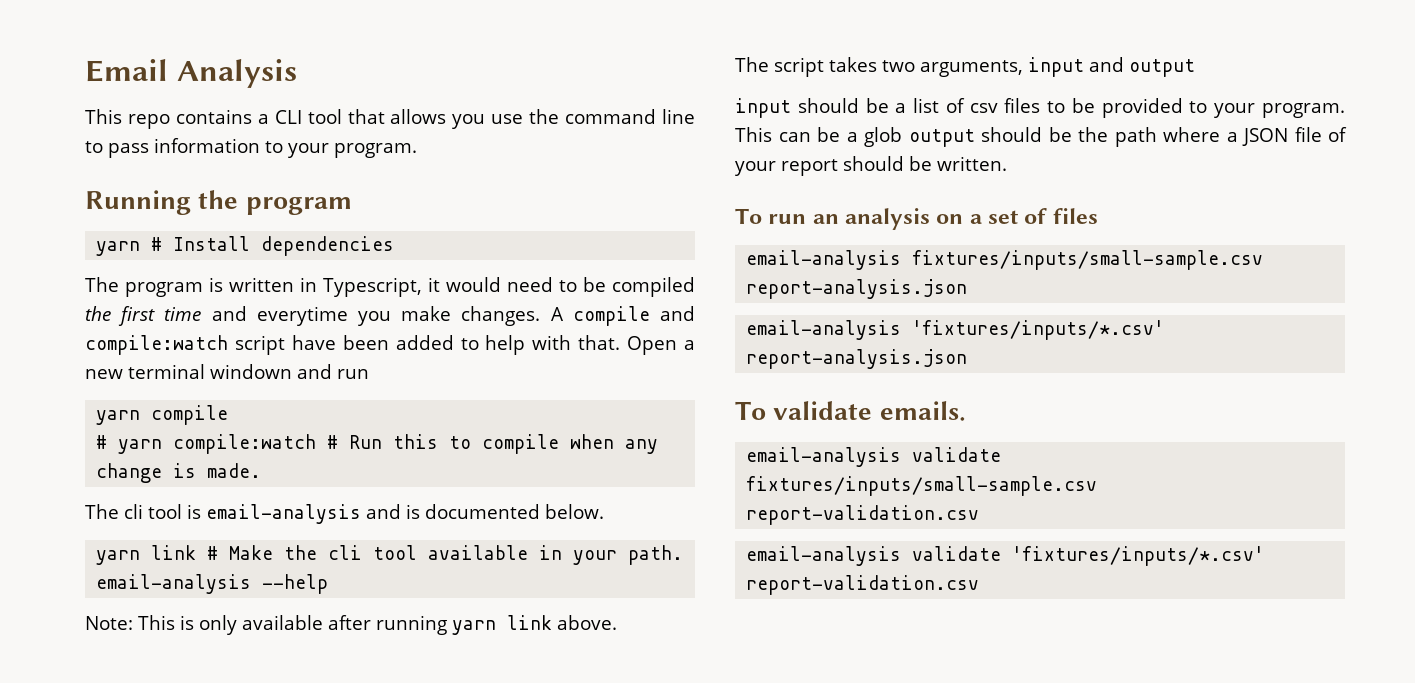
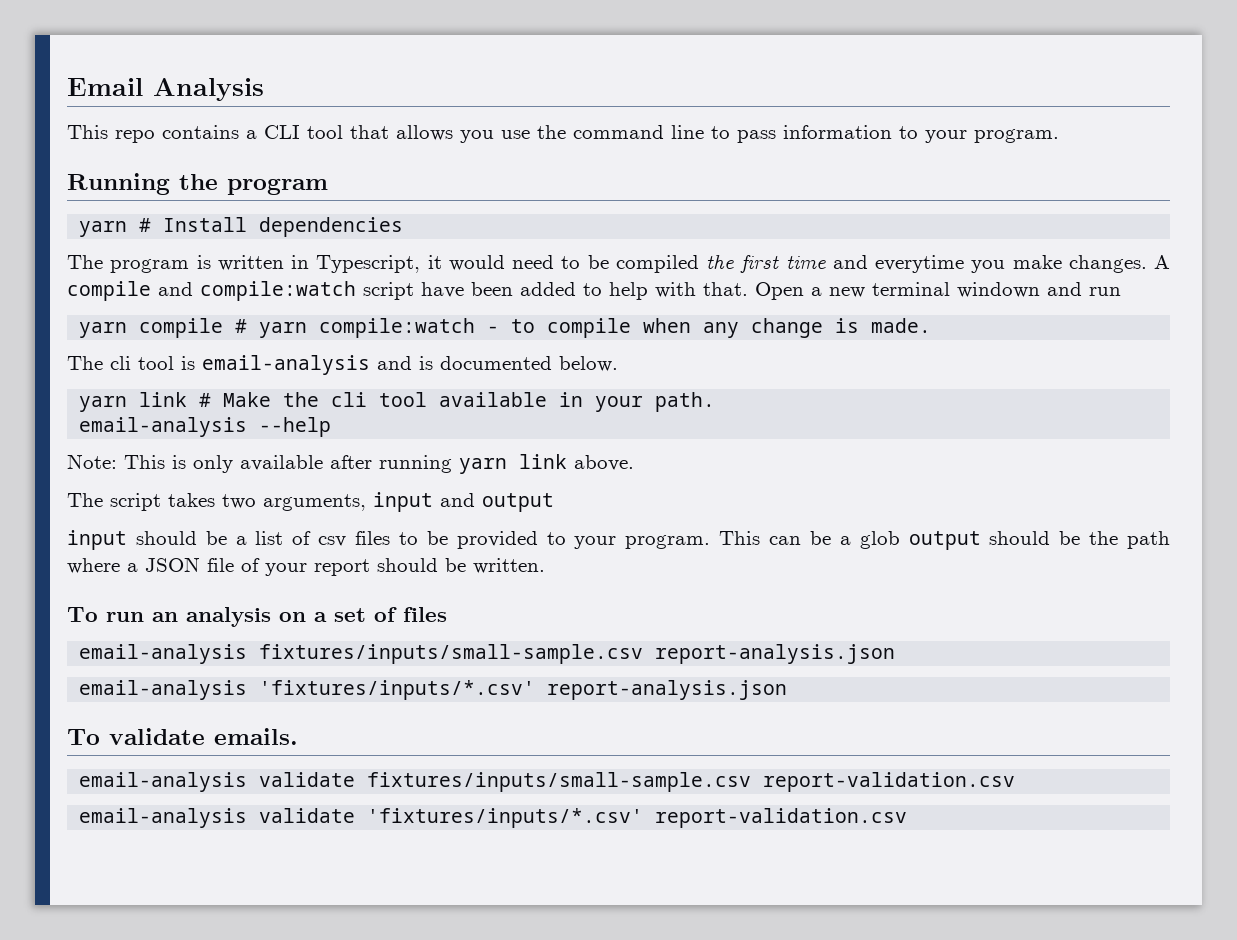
(229, 415) // -> (224, 328) none
[327,434,439,449] # Run this -> [487,326,500,333] -

